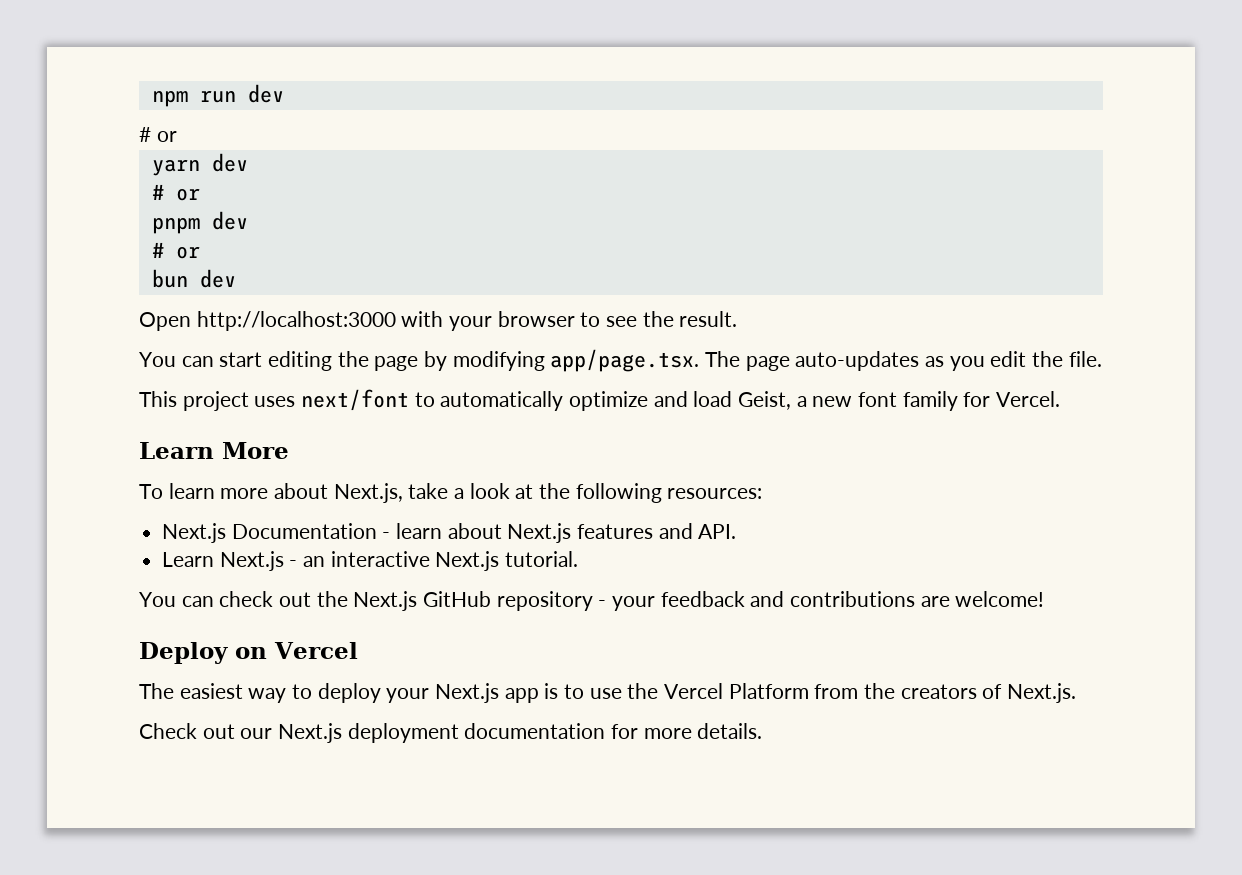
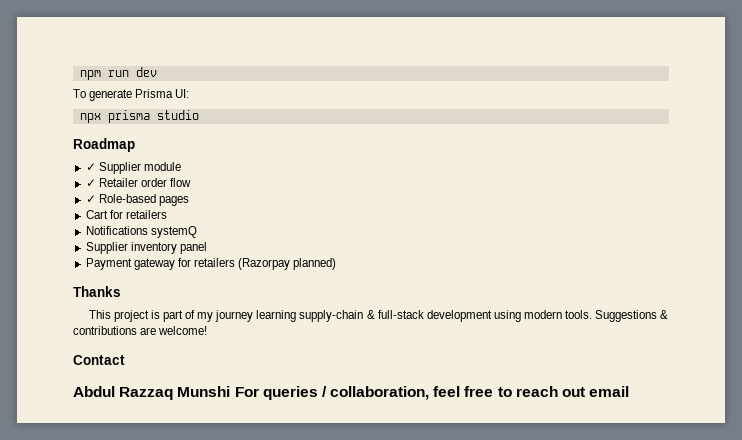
[139,127,177,142] [151,153,248,176] [151,184,200,201] [151,211,248,234] [151,242,200,259] [151,269,236,288] [139,311,738,331] [139,349,1102,372] [139,389,1061,411] [139,442,289,459] [139,483,763,503] [162,523,737,543] [162,551,579,571] [139,591,1045,611] [139,642,358,664] [139,683,1077,703] [139,723,763,743] # or // yarn dev // # or // pnpm dev // # or // bun dev // Open http://localhost:3000 with your browser to see the result. // You can start editing the page by modifying app/page.tsx. The page auto-updates as you edit the file. // This project uses next/font to automatically optimize and load Geist, a new font family for Vercel. // Learn More // To learn more about Next.js, take a look at the following resources: // Next.js Documentation - learn about Next.js features and API. // Learn Next.js - an interactive Next.js tutorial. // You can check out the Next.js GitHub repository - your feedback and contributions are welcome! // Deploy on Vercel // The easiest way to deploy your Next.js app is to use the Vercel Platform from the creators of Next.js. // Check out our Next.js deployment documentation for more details. -> [73,89,190,101] [79,110,199,123] [73,138,135,152] [85,162,181,174] [85,178,191,187] [85,194,189,206] [85,210,167,219] [85,226,197,238] [85,242,207,254] [85,258,337,270] [73,286,121,297] [88,310,669,322] [73,326,208,335] [73,355,125,365] [73,386,630,400] To generate Prisma UI: // npx prisma studio // Roadmap // ✓ Supplier module // ✓ Retailer order flow // ✓ Role-based pages // Cart for retailers // Notifications systemQ // Supplier inventory panel // Payment gateway for retailers (Razorpay planned) // Thanks // This project is part of my journey learning supply-chain & full-stack development using modern tools. Suggestions & contributions are welcome! // Contact // Abdul Razzaq Munshi For queries / collaboration, feel free to reach out email

